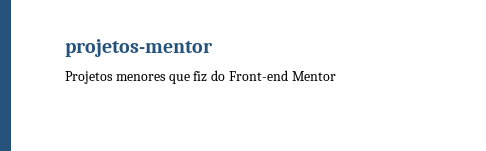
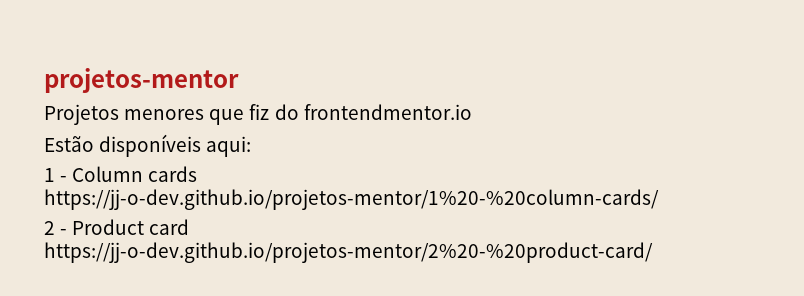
[228,70,336,81] Front-end Mentor -> [303,104,472,120] [44,134,252,157] [44,166,198,182] [44,189,659,210] [44,219,190,235] [44,242,653,263] frontendmentor.io // Estão disponíveis aqui: // 1 - Column cards https://jj-o-dev.github.io/projetos-mentor/1%20-%20column-cards/ // 2 - Product card https://jj-o-dev.github.io/projetos-mentor/2%20-%20product-card/

